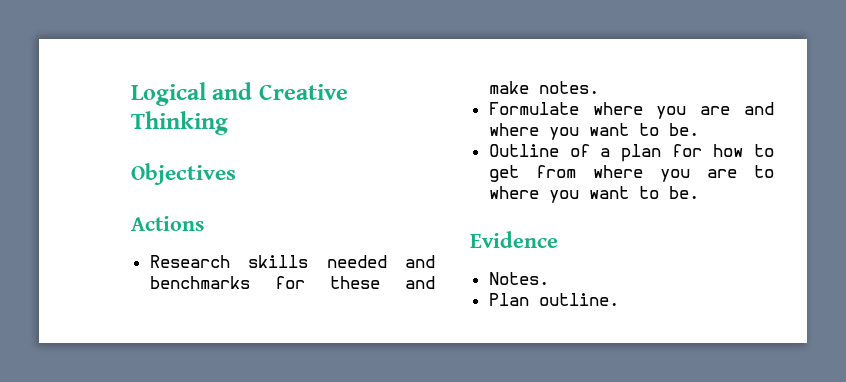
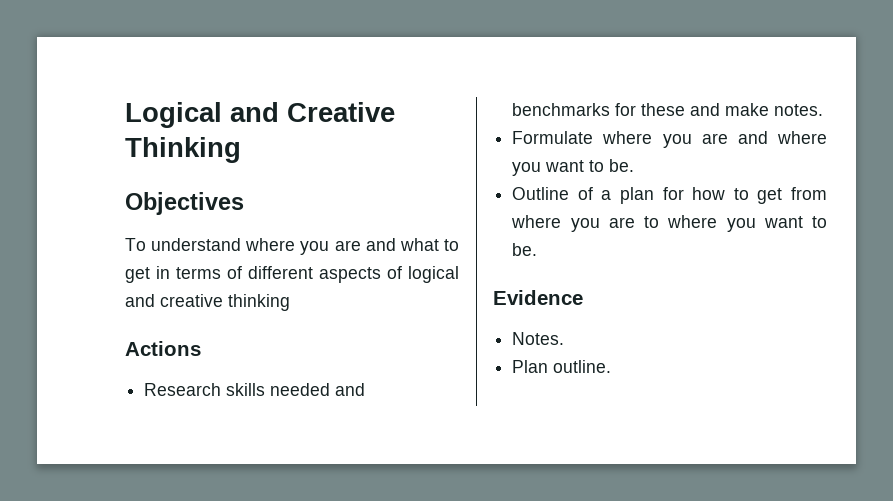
(236, 174) none -> [125,238,459,255] [125,266,459,283] [125,294,290,311] // To understand where you are and what to get in terms of different aspects of logical and creative thinking

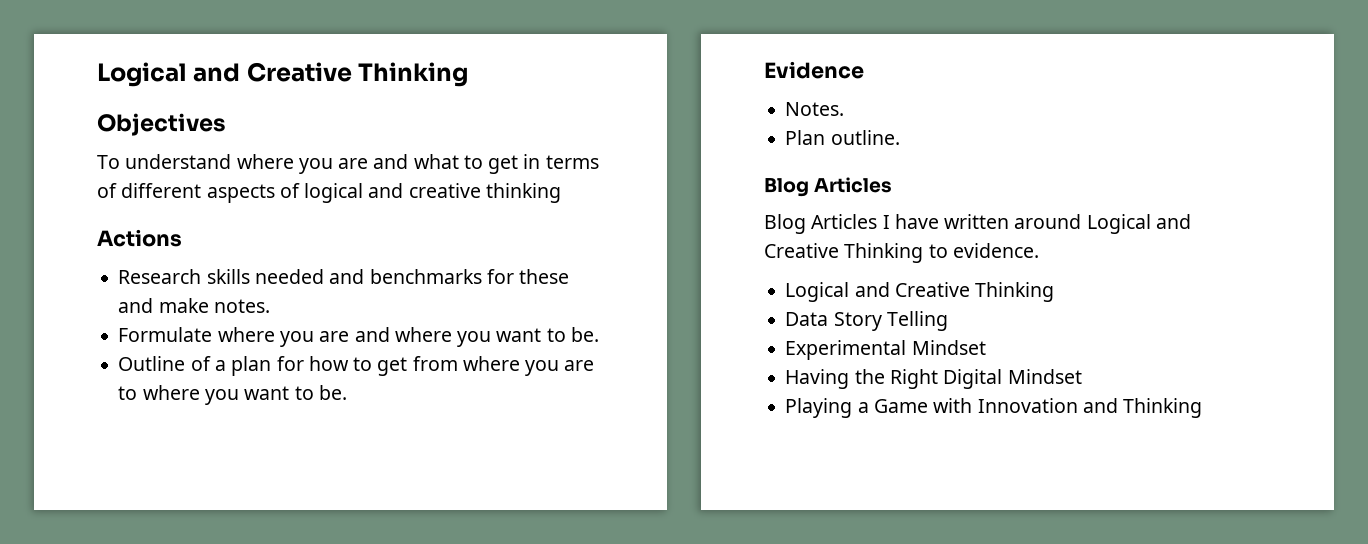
(612, 366) none -> [764,177,893,197] [764,214,1191,234] [764,243,1039,263] [785,282,1055,302] [785,311,948,331] [785,340,986,360] [785,369,1082,389] [785,398,1203,418] // Blog Articles // Blog Articles I have written around Logical and Creative Thinking to evidence. // Logical and Creative Thinking // Data Story Telling // Experimental Mindset // Having the Right Digital Mindset // Playing a Game with Innovation and Thinking

